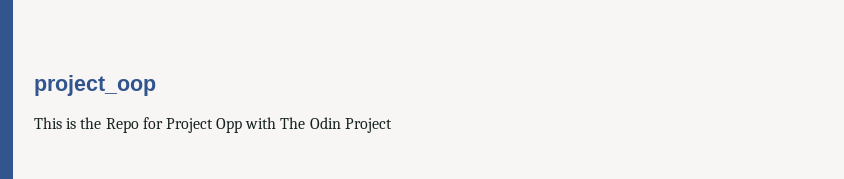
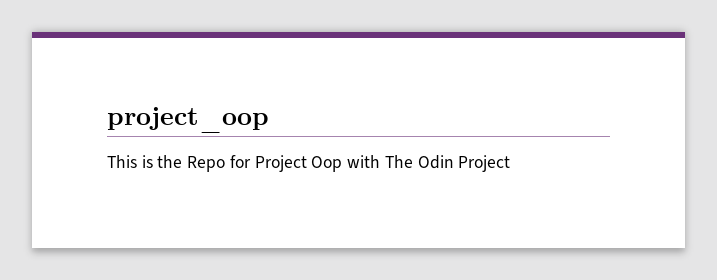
[216,118,243,133] Opp -> [311,156,343,172] Oop

